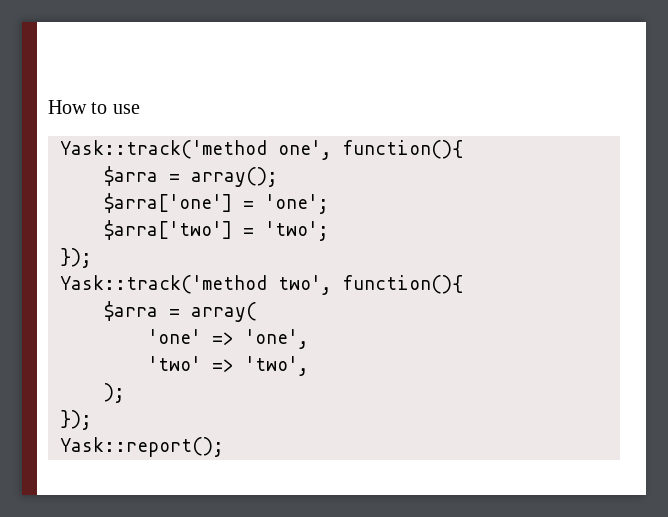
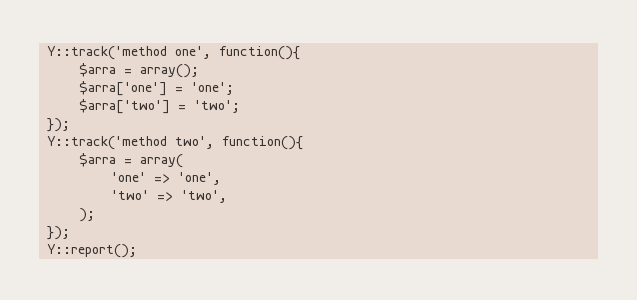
[48,100,140,114] [60,140,267,159] How to use // Yask::track('method -> [47,46,168,60] Y::track('method
[60,275,267,294] Yask::track('method -> [47,136,168,150] Y::track('method
[60,437,224,457] Yask::report(); -> [47,244,138,258] Y::report();

